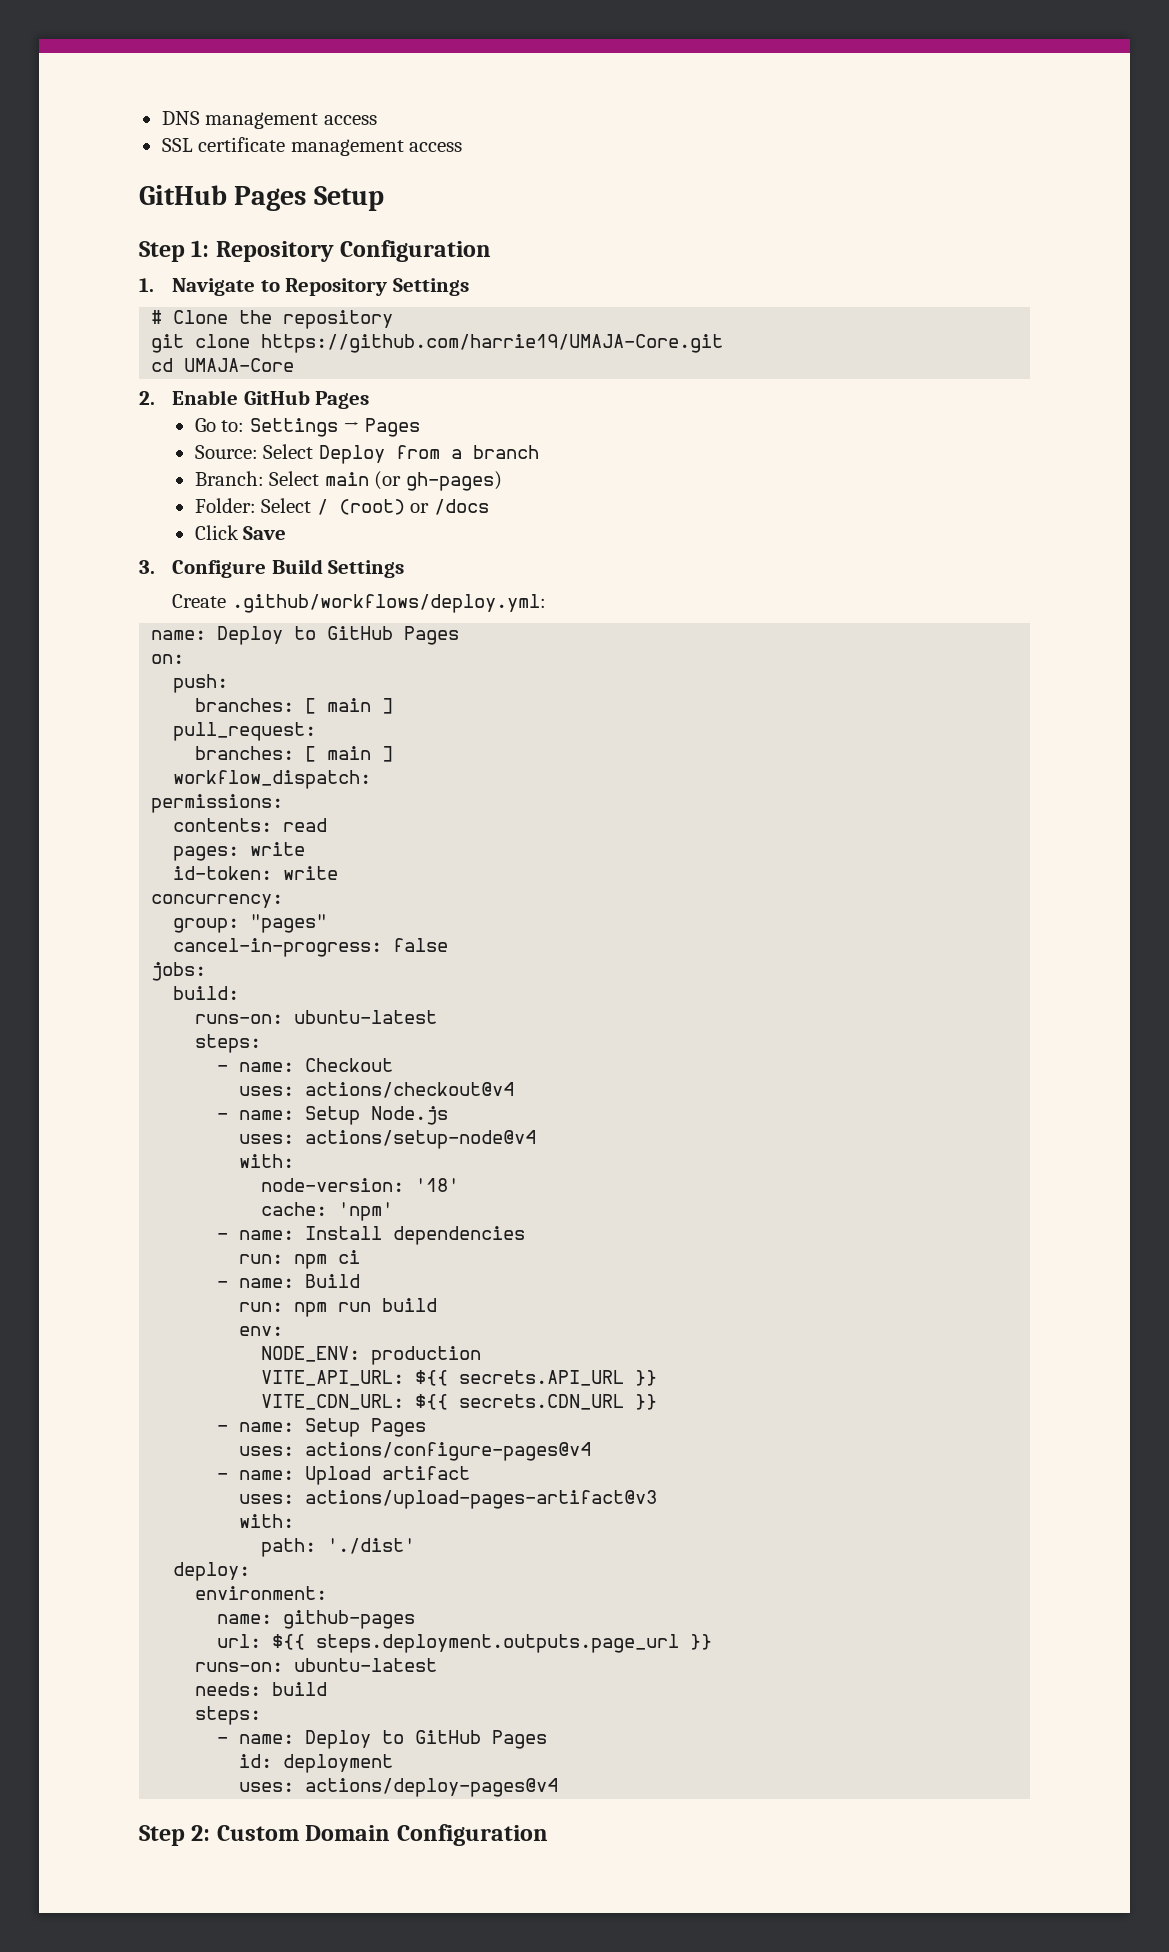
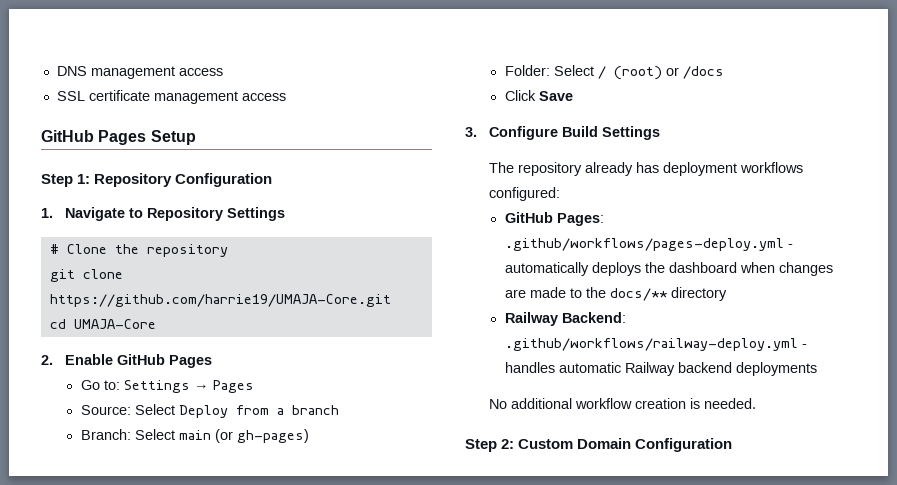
[172,594,546,613] [151,626,460,645] [151,654,185,664] [173,674,229,693] [195,698,394,714] [173,722,317,741] [195,746,394,762] [173,770,372,789] [151,794,284,813] [173,818,328,832] [173,842,306,861] [173,866,339,880] [151,894,284,908] [173,914,328,933] [173,938,449,957] [151,962,207,981] [173,986,240,1000] [195,1010,438,1024] [195,1034,262,1053] [217,1058,394,1072] [239,1082,515,1098] [217,1106,449,1125] [239,1130,537,1149] [239,1154,295,1168] [261,1178,460,1192] [261,1202,394,1221] [217,1226,526,1245] [239,1250,361,1269] [217,1274,361,1288] [239,1298,438,1317] [239,1326,284,1336] [261,1346,482,1365] [261,1370,658,1386] [261,1394,658,1410] [217,1418,427,1437] [239,1442,592,1461] [217,1466,471,1485] [239,1490,658,1509] [239,1514,295,1528] [261,1538,416,1557] [173,1562,251,1581] [195,1586,328,1600] [217,1610,416,1629] [217,1634,713,1653] [195,1658,438,1672] [195,1682,328,1696] [195,1706,262,1725] [217,1730,548,1749] [239,1754,394,1773] [239,1778,559,1797] Create .github/workflows/deploy.yml: // name: Deploy to GitHub Pages // on: // push: // branches: [ main ] // pull_request: // branches: [ main ] // workflow_dispatch: // permissions: // contents: read // pages: write // id-token: write // concurrency: // group: "pages" // cancel-in-progress: false // jobs: // build: // runs-on: ubuntu-latest // steps: // - name: Checkout // uses: actions/checkout@v4 // - name: Setup Node.js // uses: actions/setup-node@v4 // with: // node-version: '18' // cache: 'npm' // - name: Install dependencies // run: npm ci // - name: Build // run: npm run build // env: // NODE_ENV: production // VITE_API_URL: ${{ secrets.API_URL }} // VITE_CDN_URL: ${{ secrets.CDN_URL }} // - name: Setup Pages // uses: actions/configure-pages@v4 // - name: Upload artifact // uses: actions/upload-pages-artifact@v3 // with: // path: './dist' // deploy: // environment: // name: github-pages // url: ${{ steps.deployment.outputs.page_url }} // runs-on: ubuntu-latest // needs: build // steps: // - name: Deploy to GitHub Pages // id: deployment // uses: actions/deploy-pages@v4 -> [488,162,803,176] [488,187,560,201] [504,212,604,226] [504,238,793,251] [504,262,833,276] [504,287,727,301] [504,312,626,326] [504,338,807,351] [504,362,817,376] [488,398,756,409] The repository already has deployment workflows configured: // GitHub Pages: .github/workflows/pages-deploy.yml - automatically deploys the dashboard when changes are made to the docs/** directory // Railway Backend: .github/workflows/railway-deploy.yml - handles automatic Railway backend deployments // No additional workflow creation is needed.

